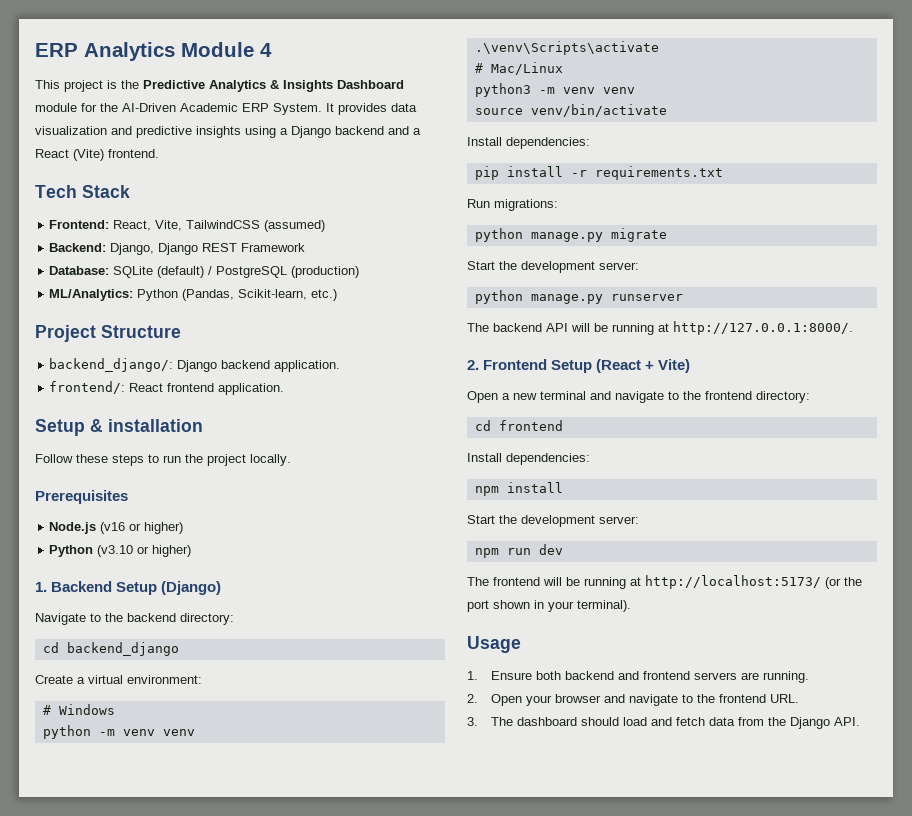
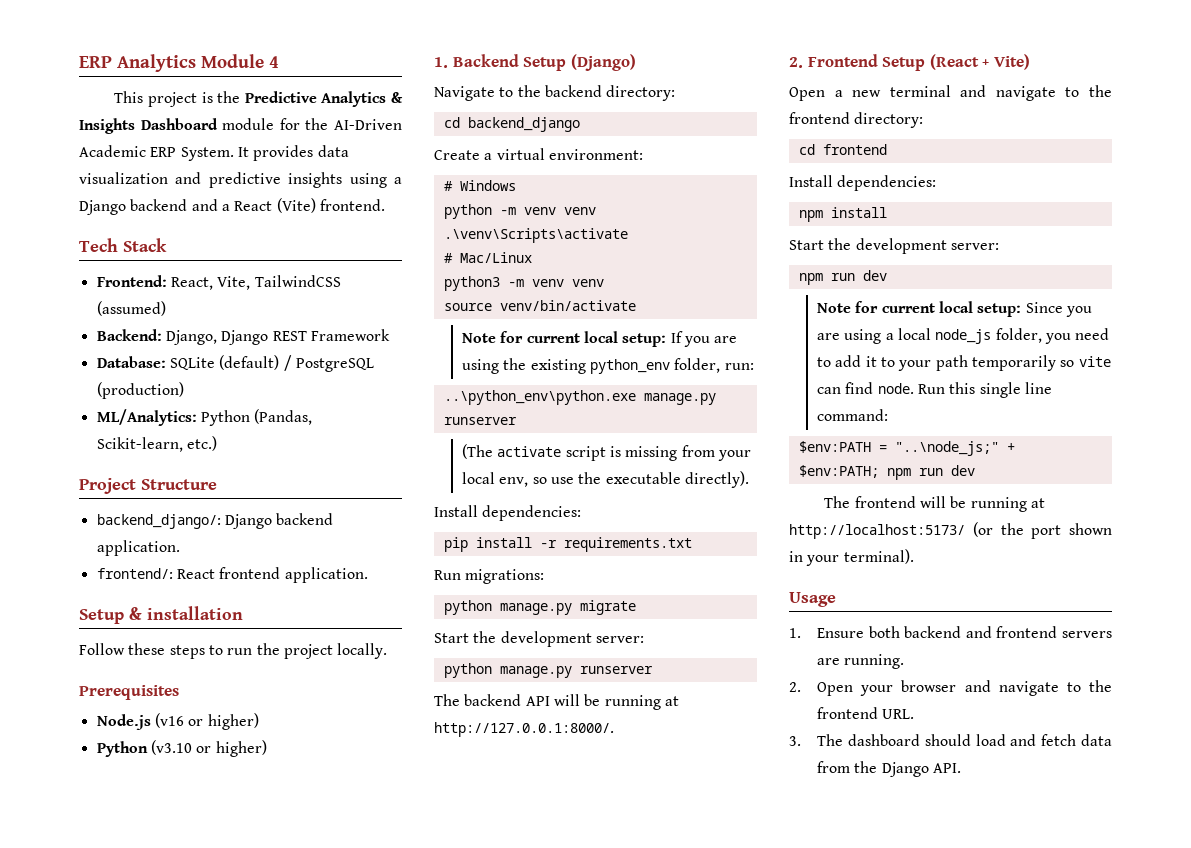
(667, 110) none -> [462,331,738,347] [462,358,754,374] [443,390,716,405] [443,417,517,425] [462,444,751,461] [462,471,749,488] // Note for current local setup: If you are using the existing python_env folder, run: // ..\python_env\python.exe manage.py runserver // (The activate script is missing from your local env, so use the executable directly).
(563, 549) none -> [817,301,1092,317] [817,328,1110,344] [817,355,1111,371] [817,382,1052,398] [817,409,889,421] [798,441,1015,456] [798,465,975,480] // Note for current local setup: Since you are using a local node_js folder, you need to add it to your path temporarily so vite can find node. Run this single line command: // $env:PATH = "..\node_js;" + $env:PATH; npm run dev

